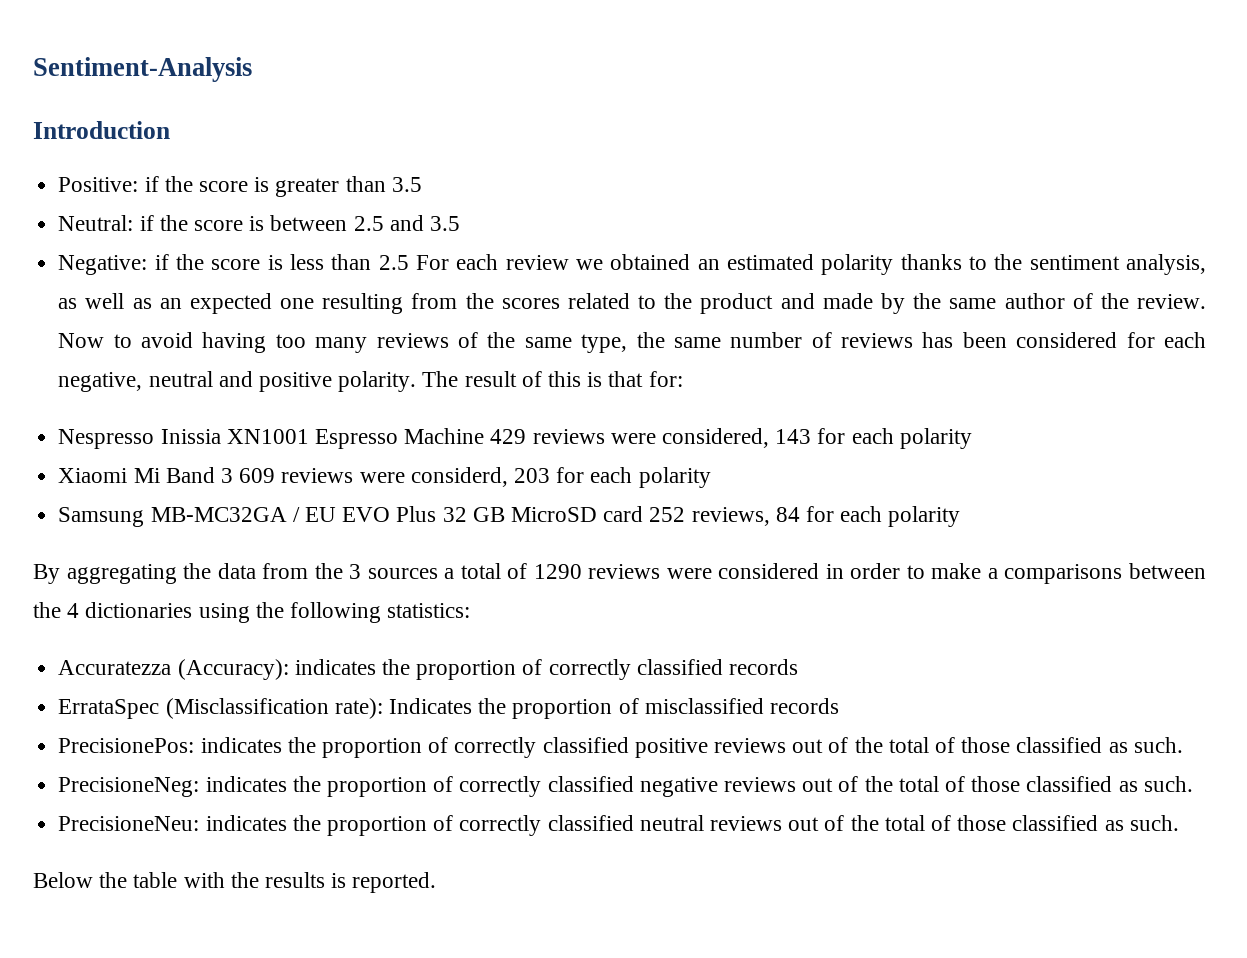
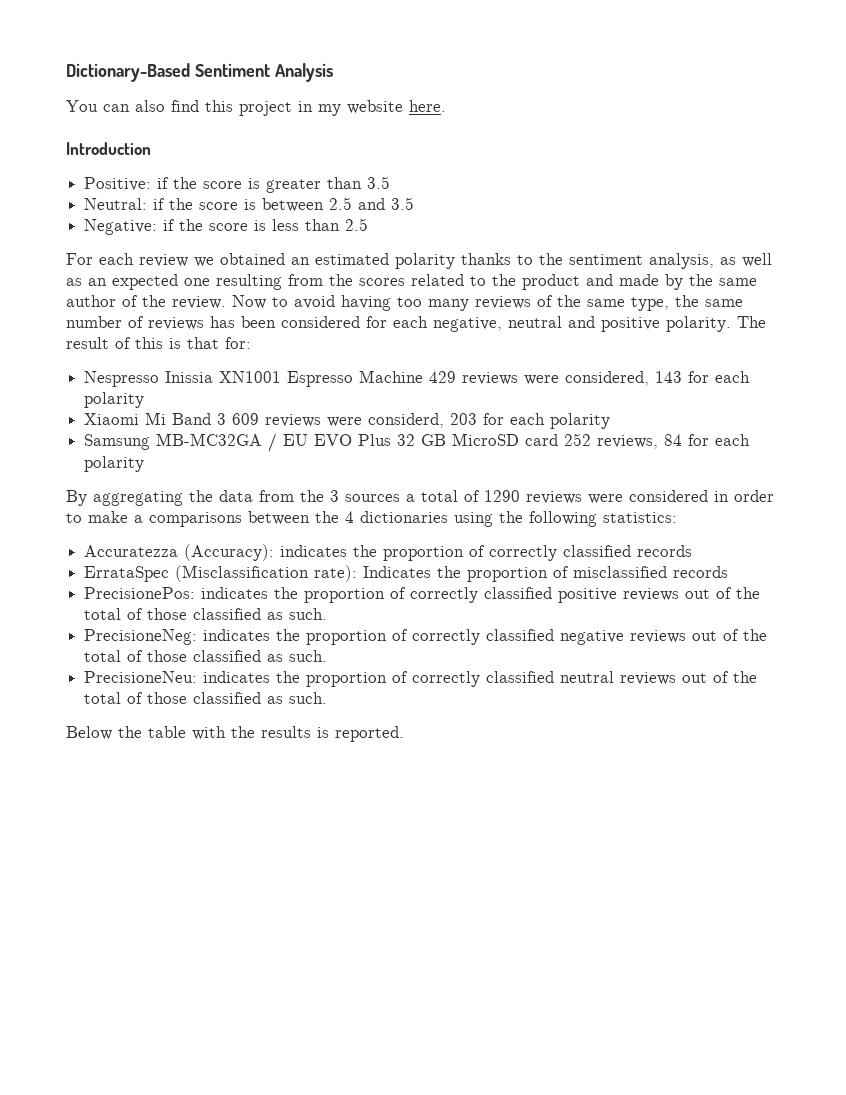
[33,57,252,82] Sentiment-Analysis -> [66,63,333,82] [66,100,446,116] Dictionary-Based Sentiment Analysis // You can also find this project in my website here.
(409, 262) none -> (369, 224) //

